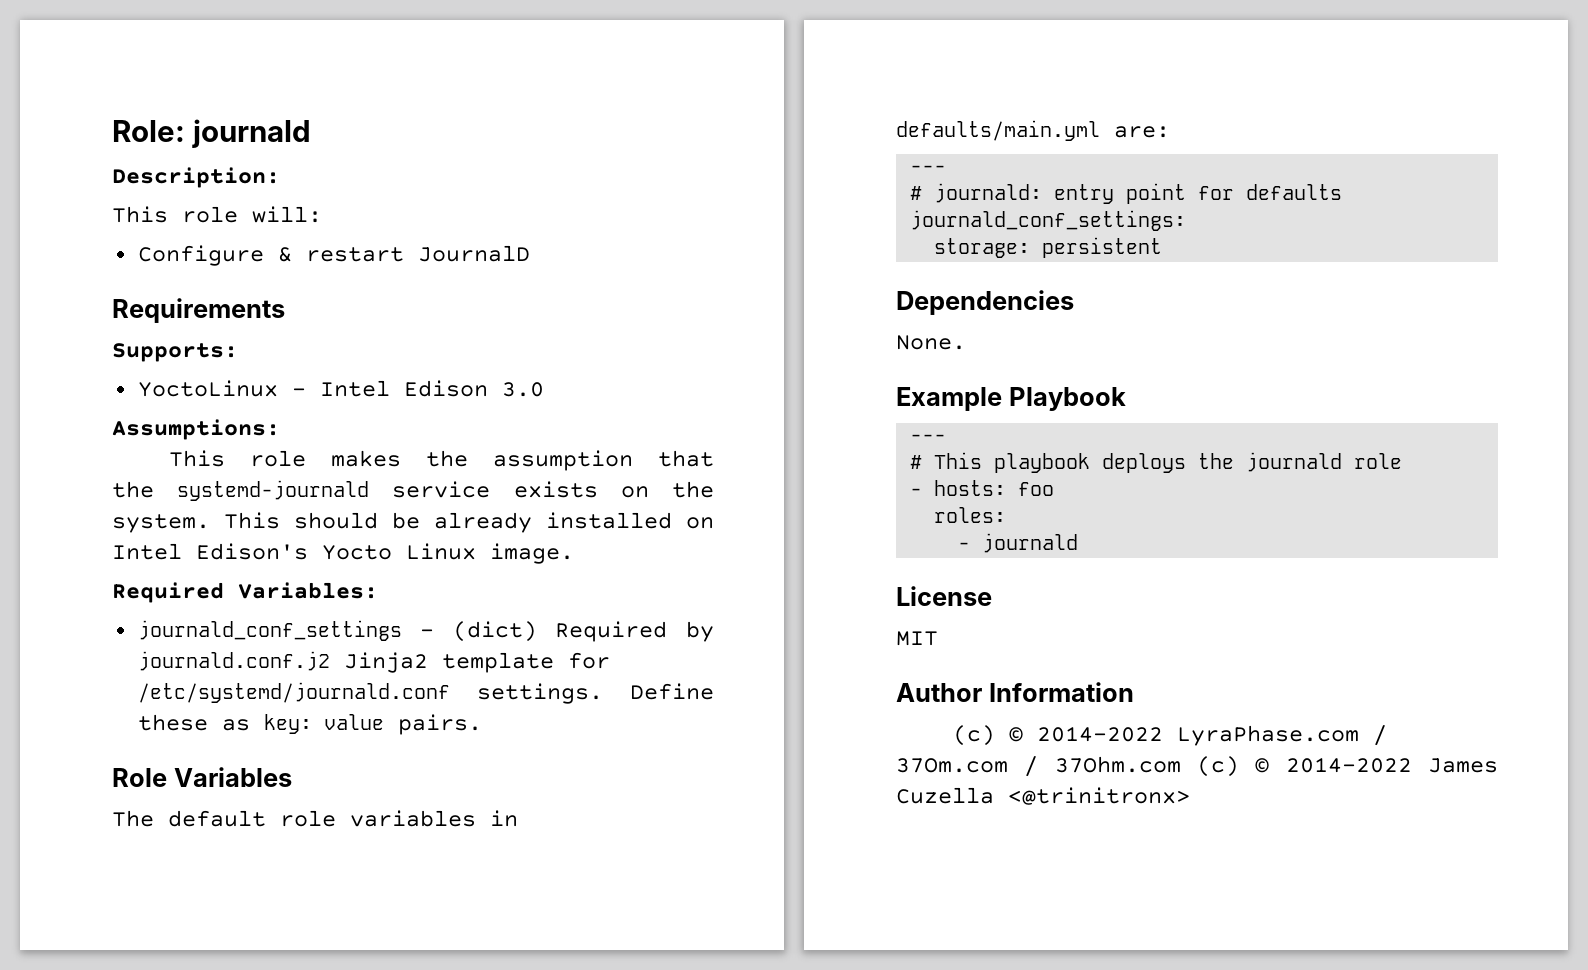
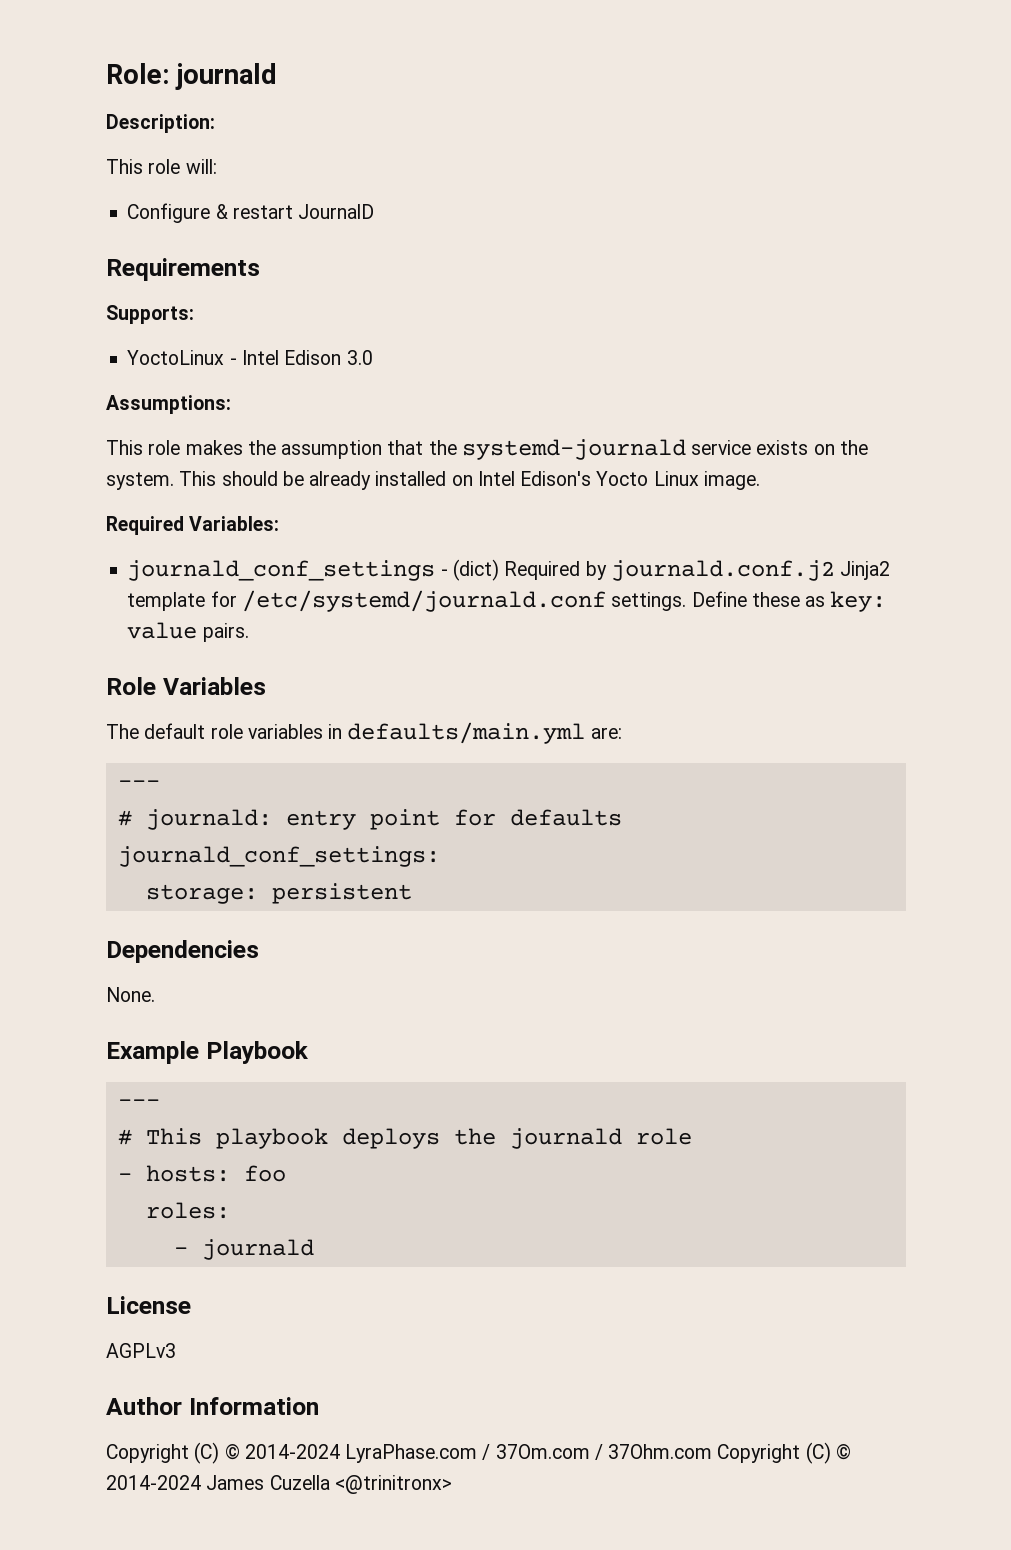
[896,631,938,646] MIT -> [106,1343,176,1358] AGPLv3
[952,725,1163,746] (c) © 2014-2022 -> [106,1442,340,1464] Copyright (C) © 2014-2024
[1197,756,1412,777] (c) © 2014-2022 -> [717,1442,851,1464] [106,1475,201,1490] Copyright (C) © 2014-2024

